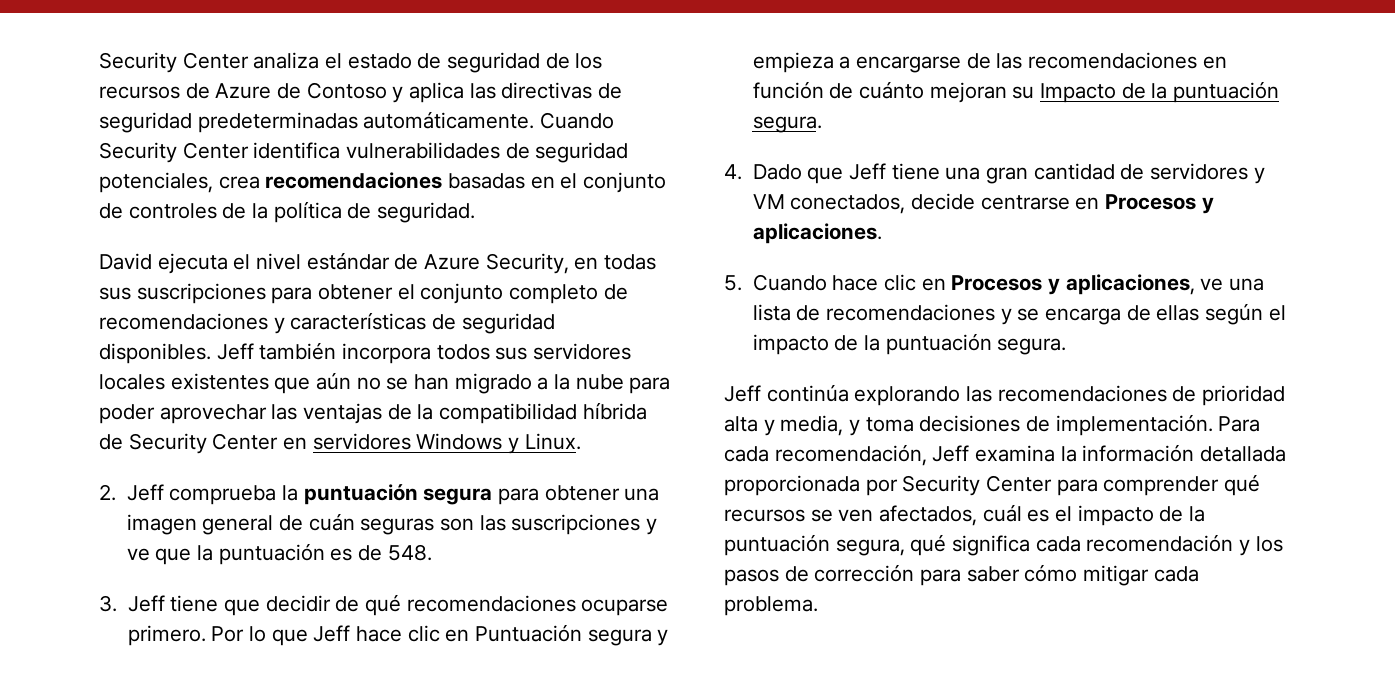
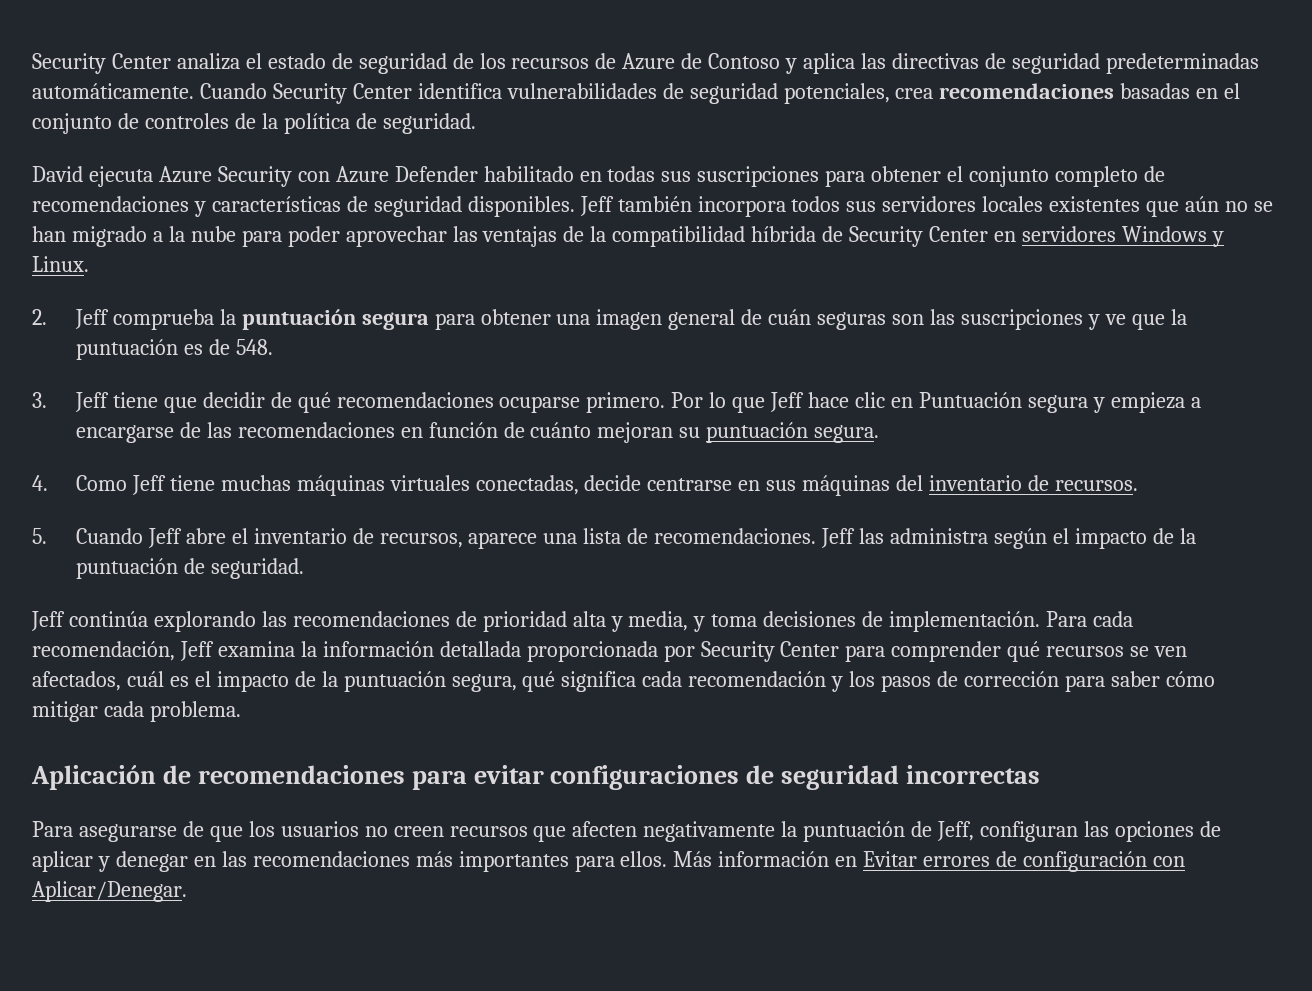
[233,252,569,274] el nivel estándar de Azure Security, -> [158,166,574,187] Azure Security con Azure Defender habilitado
[1039,83,1168,103] Impacto de la -> (701, 432) none
[752,163,1265,184] [752,193,1214,214] [752,223,882,244] [724,274,1264,295] [752,304,1200,325] Dado que Jeff tiene una gran cantidad de servidores y VM conectados, decide centrarse en Procesos y aplicaciones. // 5. Cuando hace clic en Procesos y aplicaciones, ve una lista de recomendaciones y se encarga de ellas -> [75,475,1138,496] [32,528,989,549] Como Jeff tiene muchas máquinas virtuales conectadas, decide centrarse en sus máquinas del inventario de recursos. // 5. Cuando Jeff abre el inventario de recursos, aparece una lista de recomendaciones. Jeff las administra
[997,338,1067,355] segura. -> [183,558,304,579] de seguridad.
(818, 606) none -> [31,765,1041,790] [32,821,1221,842] [32,851,1185,872] [32,881,187,902] // Aplicación de recomendaciones para evitar configuraciones de seguridad incorrectas // Para asegurarse de que los usuarios no creen recursos que afecten negativamente la puntuación de Jeff, configuran las opciones de aplicar y denegar en las recomendaciones más importantes para ellos. Más información en Evitar errores de configuración con Aplicar/Denegar.

